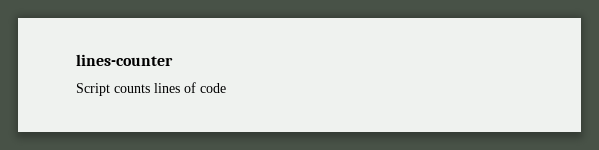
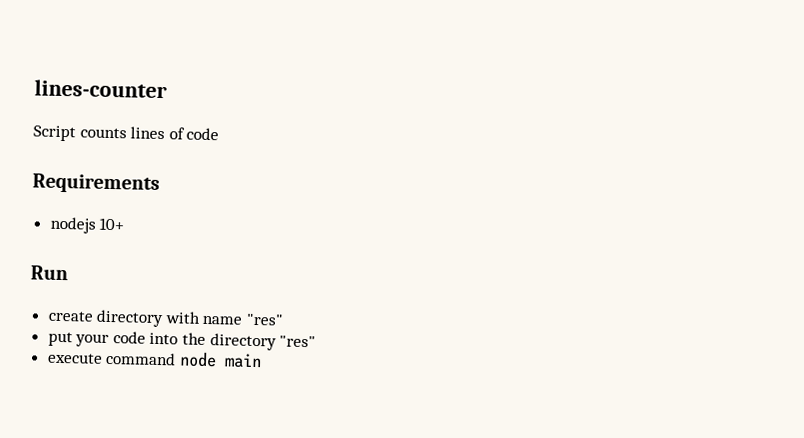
(226, 88) none -> [32,173,160,195] [49,216,125,234] [30,265,68,281] [47,309,285,328] [47,331,317,351] [46,351,262,369] // Requirements // nodejs 10+ // Run // create directory with name "res" // put your code into the directory "res" // execute command node main

